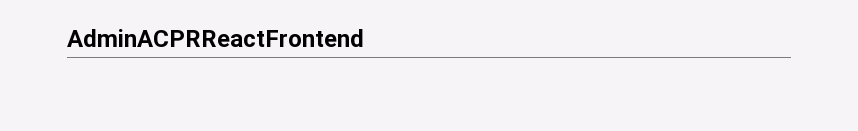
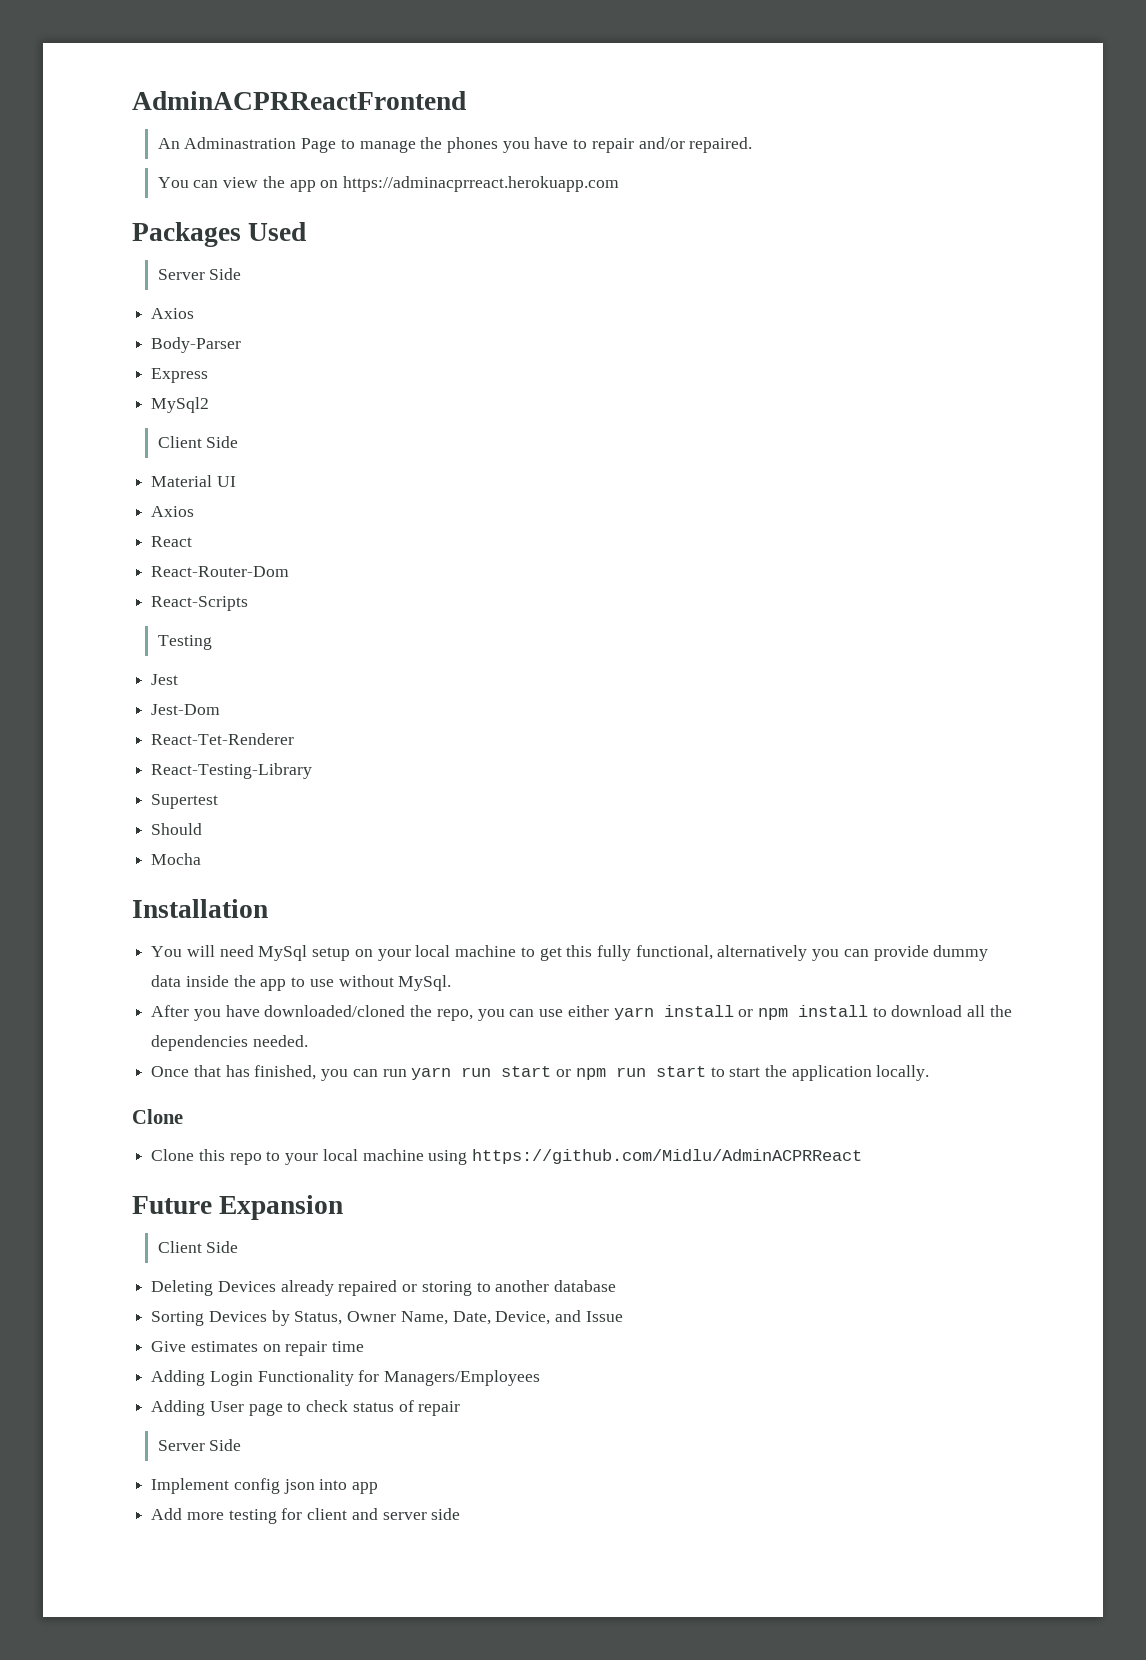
(364, 38) none -> [157,137,753,153] [157,176,620,192] [132,222,307,247] [157,268,242,280] [151,308,195,319] [151,337,242,353] [151,368,209,383] [151,397,210,413] [157,436,239,448] [151,475,236,487] [151,506,195,517] [151,536,193,547] [151,566,290,577] [151,596,249,611] [157,635,212,650] [151,674,179,685] [151,704,221,715] [151,733,295,745] [151,763,313,779] [151,794,219,809] [151,823,203,835] [151,853,202,865] [132,899,268,918] [151,945,989,961] [151,975,452,991] [151,1005,1012,1021] [151,1035,308,1051] [151,1065,930,1081] [132,1109,183,1124] [151,1149,863,1165] [132,1195,344,1220] [157,1241,239,1253] [151,1280,617,1296] [151,1310,623,1326] [151,1341,365,1356] [151,1370,541,1386] [151,1400,461,1416] [157,1439,242,1451] [151,1478,379,1494] [151,1508,461,1524] // An Adminastration Page to manage the phones you have to repair and/or repaired. // You can view the app on https://adminacprreact.herokuapp.com // Packages Used // Server Side // Axios // Body-Parser // Express // MySql2 // Client Side // Material UI // Axios // React // React-Router-Dom // React-Scripts // Testing // Jest // Jest-Dom // React-Tet-Renderer // React-Testing-Library // Supertest // Should // Mocha // Installation // You will need MySql setup on your local machine to get this fully functional, alternatively you can provide dummy data inside the app to use without MySql. // After you have downloaded/cloned the repo, you can use either yarn install or npm install to download all the dependencies needed. // Once that has finished, you can run yarn run start or npm run start to start the application locally. // Clone // Clone this repo to your local machine using https://github.com/Midlu/AdminACPRReact // Future Expansion // Client Side // Deleting Devices already repaired or storing to another database // Sorting Devices by Status, Owner Name, Date, Device, and Issue // Give estimates on repair time // Adding Login Functionality for Managers/Employees // Adding User page to check status of repair // Server Side // Implement config json into app // Add more testing for client and server side

